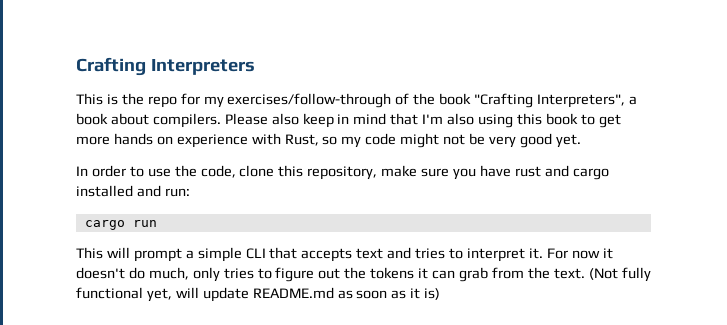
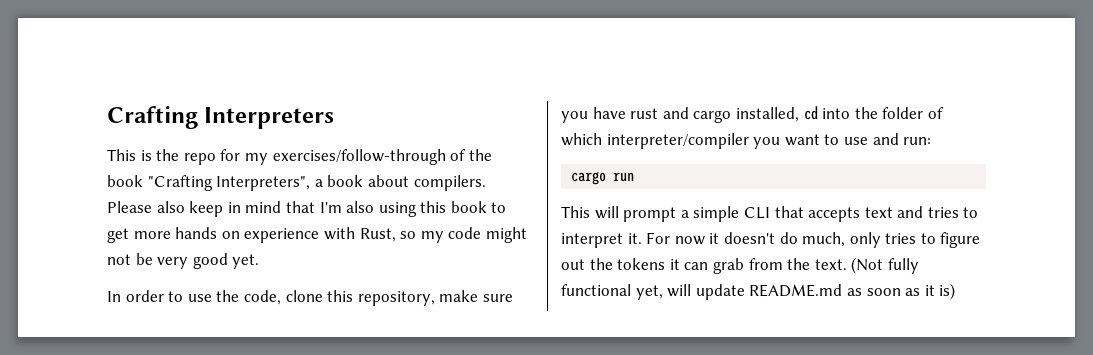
[76,185,133,197] installed -> [735,106,944,122] [561,133,868,149] installed, cd into the folder of which interpreter/compiler you want to use

